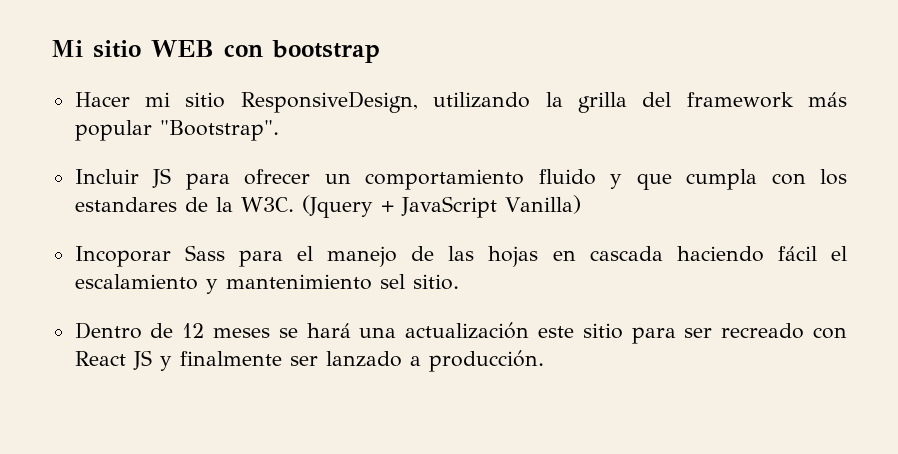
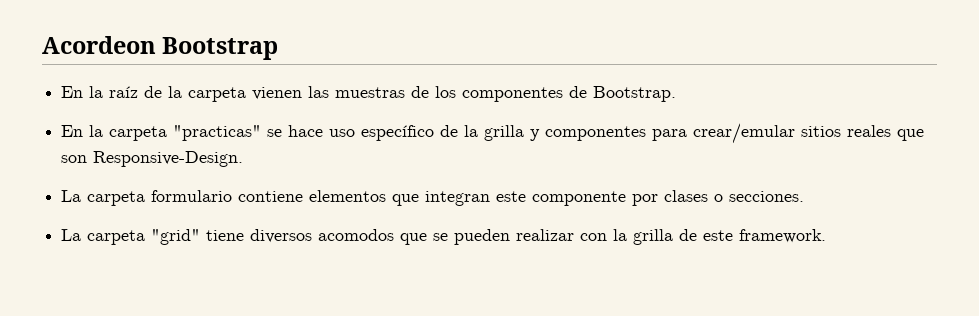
[51,40,380,63] [74,91,848,113] [74,120,279,141] [74,168,848,190] [74,195,581,218] [74,245,847,267] [74,274,459,294] [74,322,848,344] [74,350,544,372] Mi sitio WEB con bootstrap // Hacer mi sitio ResponsiveDesign, utilizando la grilla del framework más popular "Bootstrap". // Incluir JS para ofrecer un comportamiento fluido y que cumpla con los estandares de la W3C. (Jquery + JavaScript Vanilla) // Incoporar Sass para el manejo de las hojas en cascada haciendo fácil el escalamiento y mantenimiento sel sitio. // Dentro de 12 meses se hará una actualización este sitio para ser recreado con React JS y finalmente ser lanzado a producción. -> [42,36,279,60] [61,86,677,102] [61,123,925,144] [61,151,244,167] [61,190,805,206] [61,229,827,245] Acordeon Bootstrap // En la raíz de la carpeta vienen las muestras de los componentes de Bootstrap. // En la carpeta "practicas" se hace uso específico de la grilla y componentes para crear/emular sitios reales que son Responsive-Design. // La carpeta formulario contiene elementos que integran este componente por clases o secciones. // La carpeta "grid" tiene diversos acomodos que se pueden realizar con la grilla de este framework.

